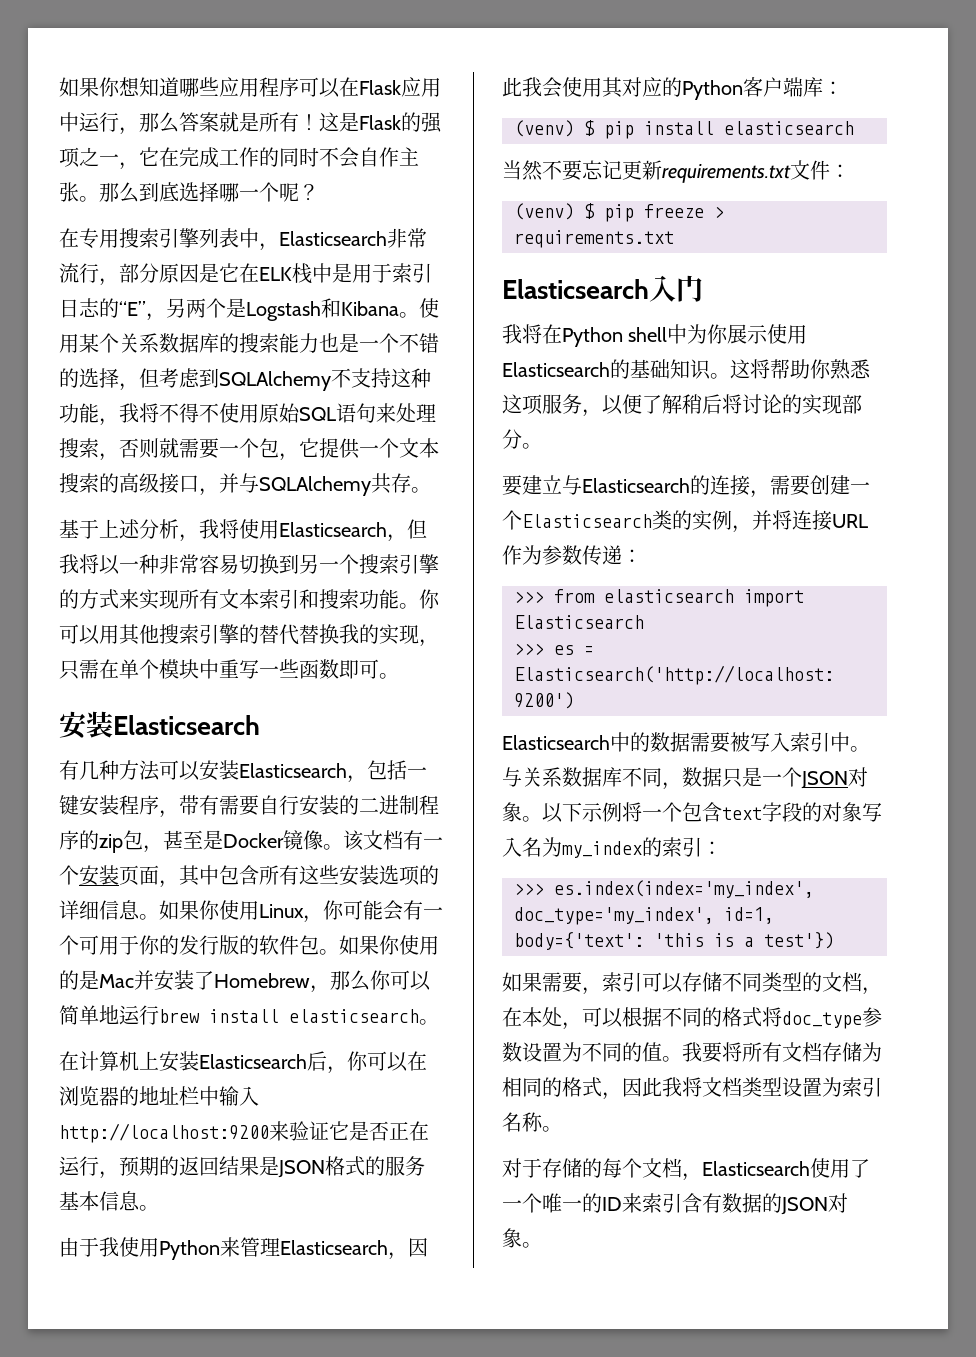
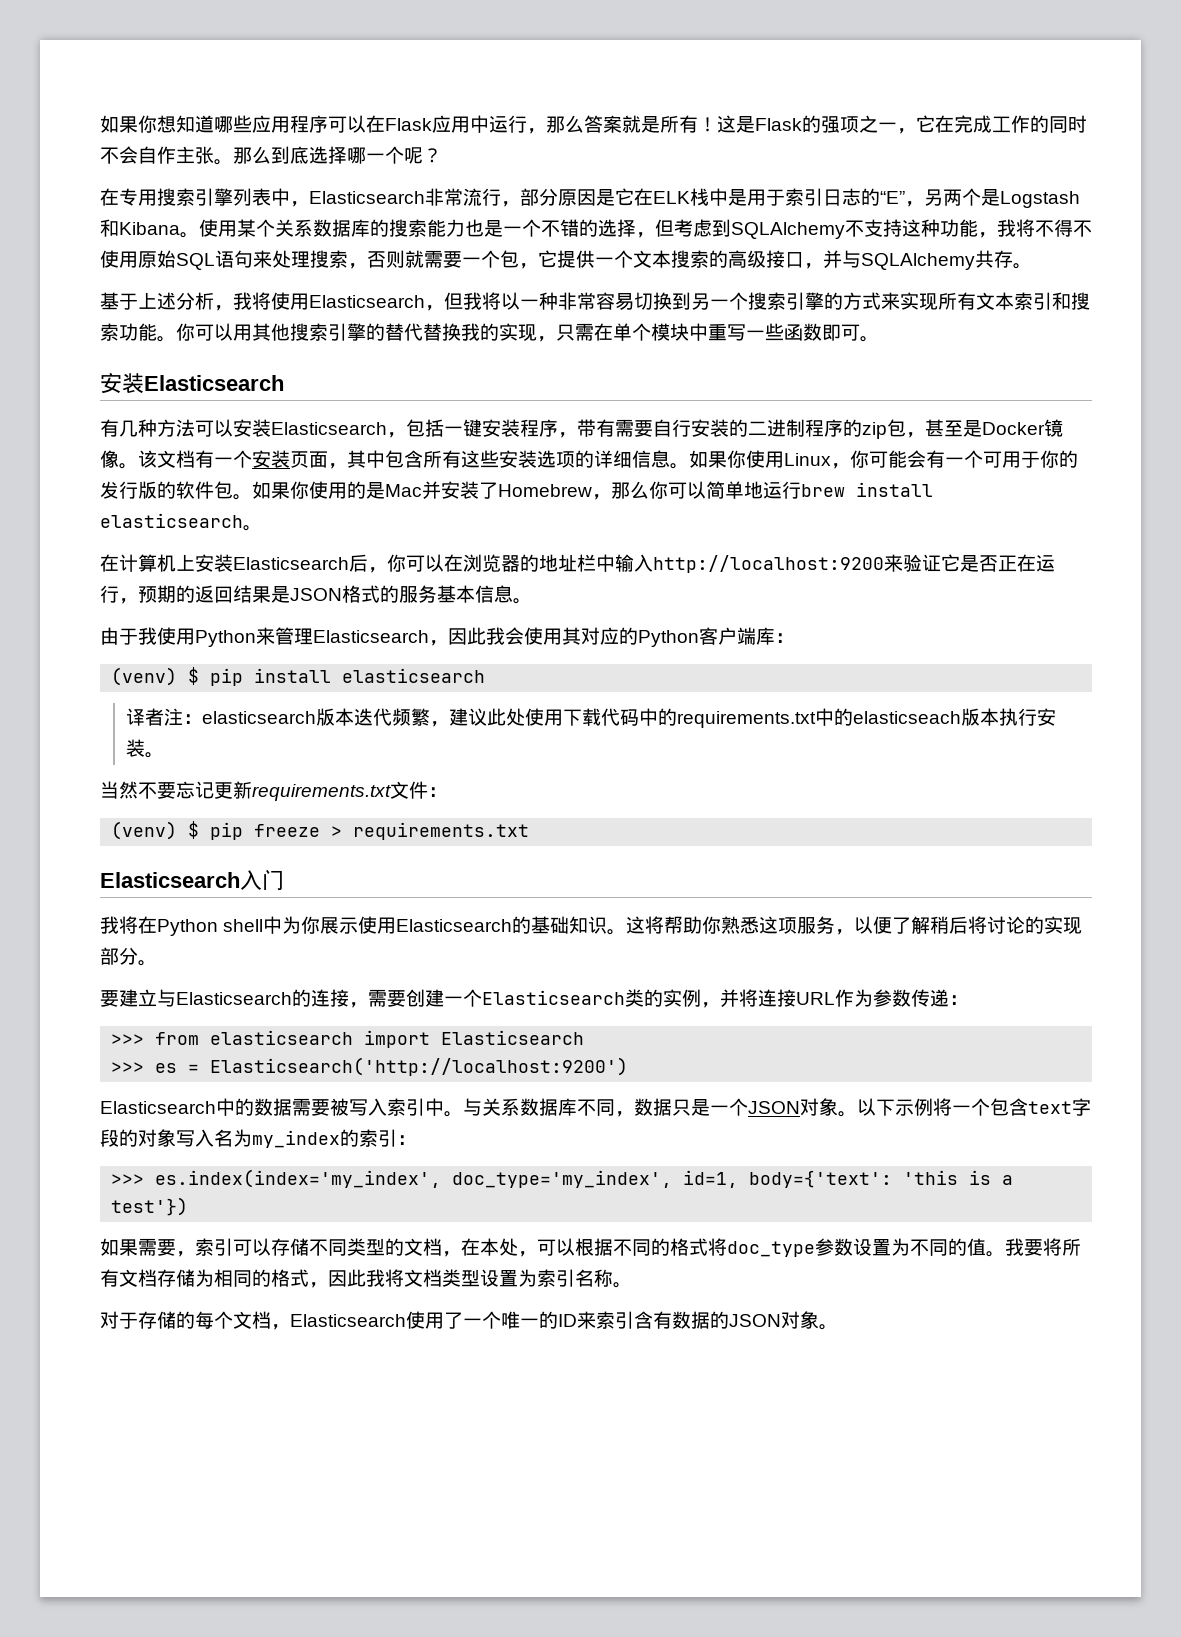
(854, 128) none -> [125,708,1056,728] [125,739,164,758] // 译者注：elasticsearch版本迭代频繁，建议此处使用下载代码中的requirements.txt中的elasticseach版本执行安装。

